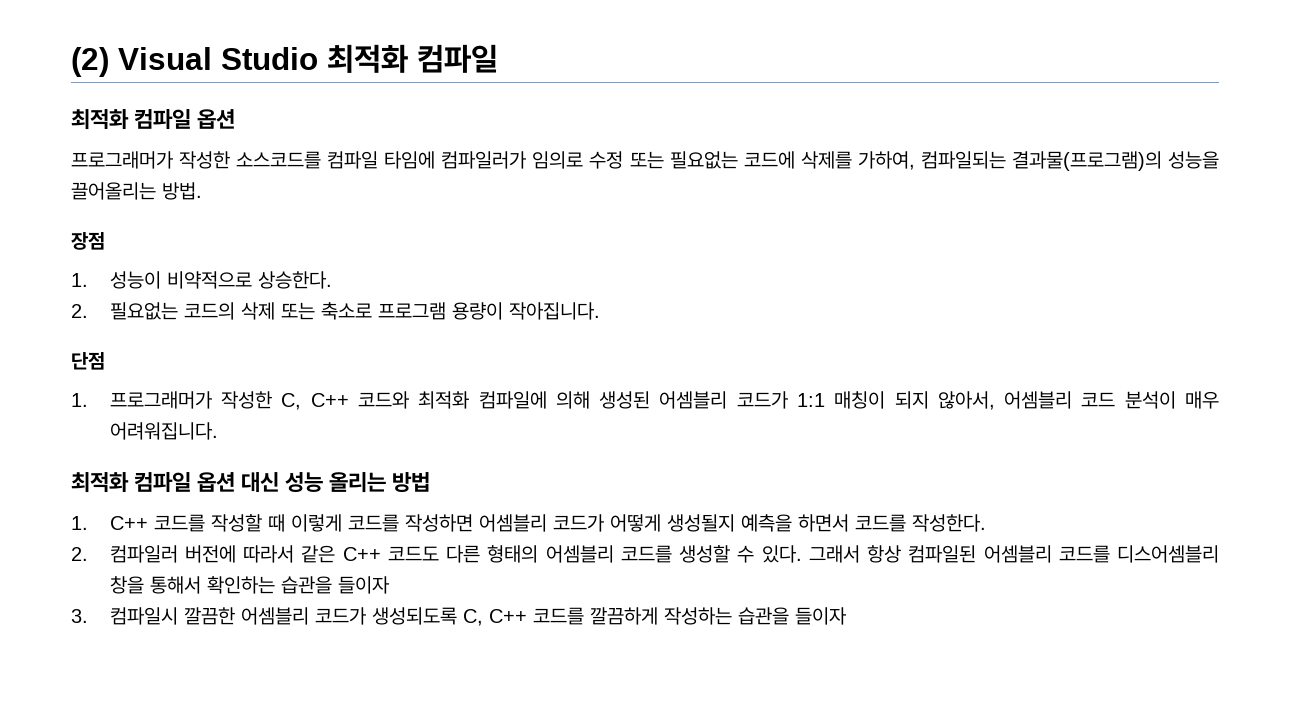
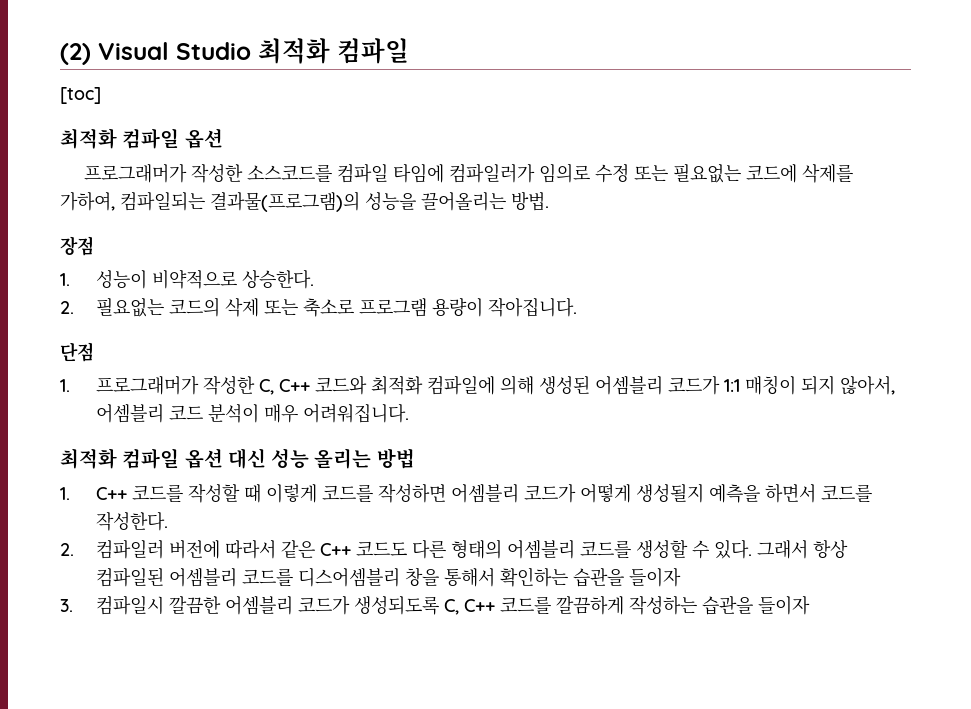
(498, 58) none -> [60,87,101,104] // [toc]

